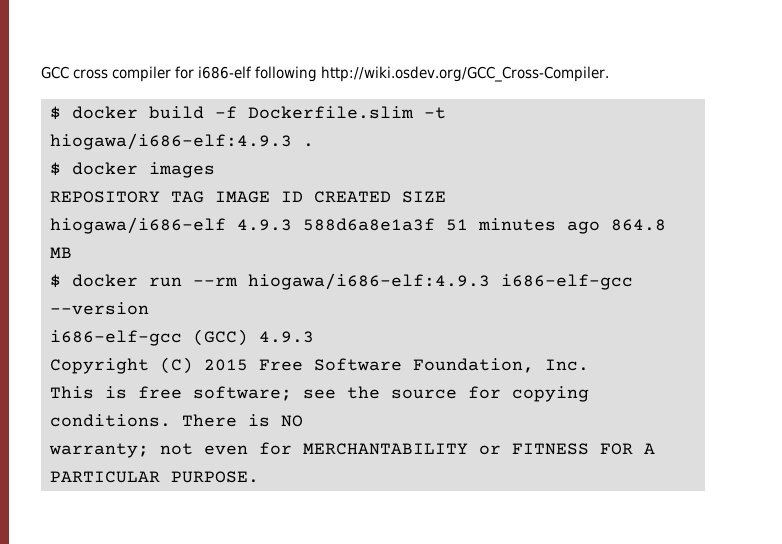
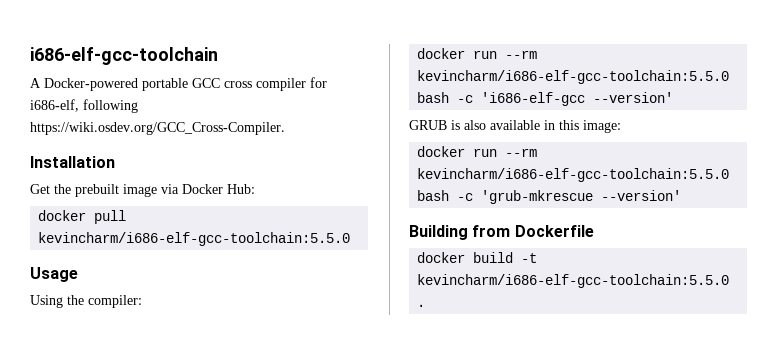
[41,66,609,82] [49,106,446,120] [49,133,314,150] [49,162,215,178] [49,191,446,203] [49,217,666,234] [49,247,72,258] [49,273,633,290] [49,302,149,315] [49,329,314,346] [49,357,589,374] [49,386,589,402] [49,414,303,427] [48,442,655,458] [49,471,259,483] GCC cross compiler for i686-elf following http://wiki.osdev.org/GCC_Cross-Compiler. // $ docker build -f Dockerfile.slim -t hiogawa/i686-elf:4.9.3 . // $ docker images // REPOSITORY TAG IMAGE ID CREATED SIZE // hiogawa/i686-elf 4.9.3 588d6a8e1a3f 51 minutes ago 864.8 MB // $ docker run --rm hiogawa/i686-elf:4.9.3 i686-elf-gcc --version // i686-elf-gcc (GCC) 4.9.3 // Copyright (C) 2015 Free Software Foundation, Inc. // This is free software; see the source for copying conditions. There is NO // warranty; not even for MERCHANTABILITY or FITNESS FOR A PARTICULAR PURPOSE. -> [30,47,218,65] [30,77,327,91] [30,99,138,113] [30,122,285,135] [30,156,115,168] [30,184,255,197] [38,210,127,224] [38,232,351,246] [30,267,78,282] [30,295,142,308] [417,48,538,59] [417,70,730,84] [417,92,674,106] [409,120,621,133] [417,146,538,157] [417,168,730,182] [417,190,682,204] [409,225,594,240] [417,252,538,263] [417,274,730,288] [417,304,426,307] i686-elf-gcc-toolchain // A Docker-powered portable GCC cross compiler for i686-elf, following https://wiki.osdev.org/GCC_Cross-Compiler. // Installation // Get the prebuilt image via Docker Hub: // docker pull kevincharm/i686-elf-gcc-toolchain:5.5.0 // Usage // Using the compiler: // docker run --rm kevincharm/i686-elf-gcc-toolchain:5.5.0 bash -c 'i686-elf-gcc --version' // GRUB is also available in this image: // docker run --rm kevincharm/i686-elf-gcc-toolchain:5.5.0 bash -c 'grub-mkrescue --version' // Building from Dockerfile // docker build -t kevincharm/i686-elf-gcc-toolchain:5.5.0 .

